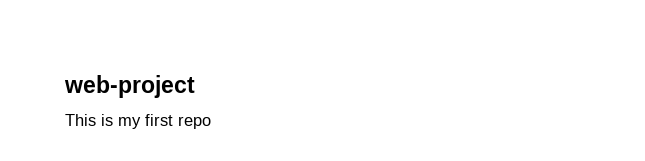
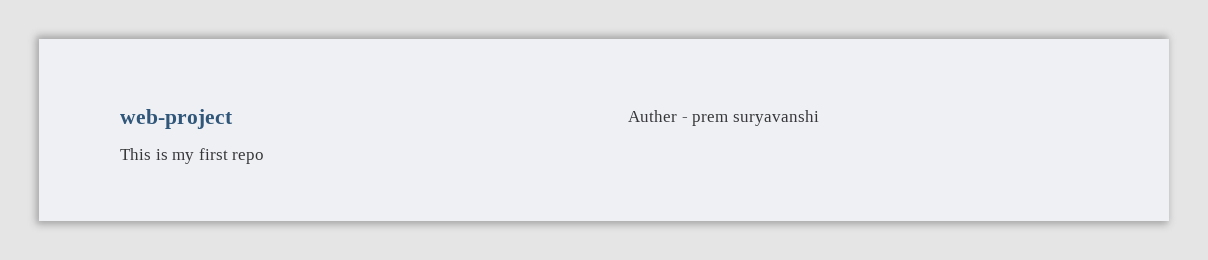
(211, 122) none -> [628,110,819,126] // Auther - prem suryavanshi

